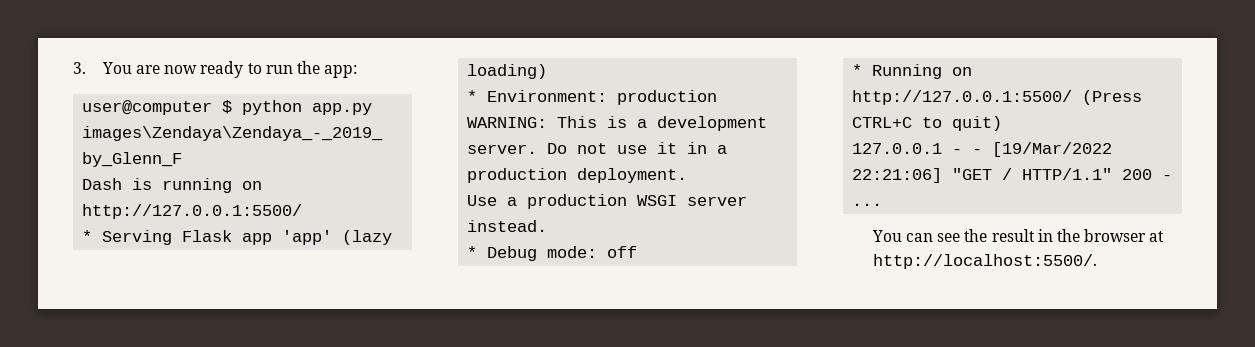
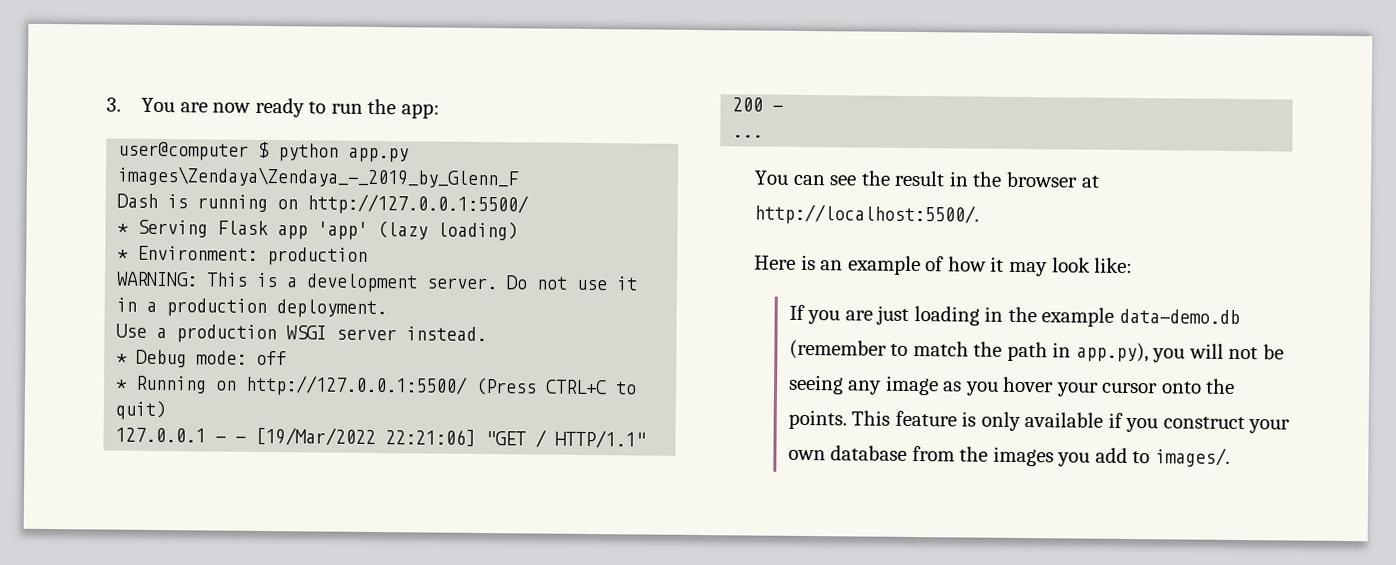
(1097, 261) none -> [754,254,1134,277] [788,304,1240,327] [788,339,1284,363] [787,374,1236,397] [787,409,1291,434] [787,445,1230,467] // Here is an example of how it may look like: // If you are just loading in the example data-demo.db (remember to match the path in app.py), you will not be seeing any image as you hover your cursor onto the points. This feature is only available if you construct your own database from the images you add to images/.

